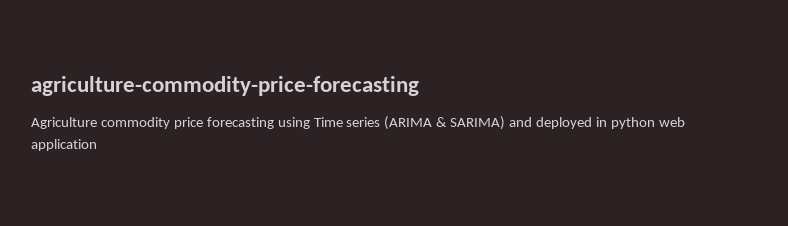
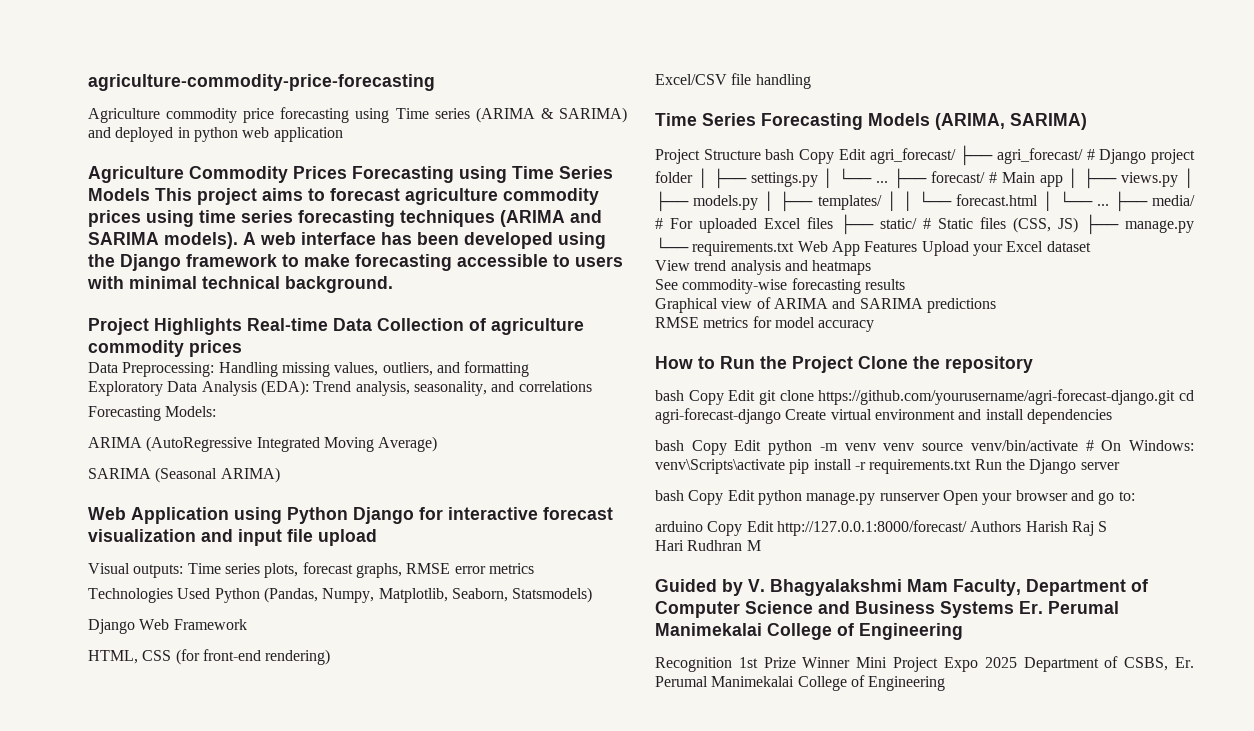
(97, 145) none -> [88,166,613,183] [88,188,599,205] [88,210,602,227] [88,232,606,249] [88,254,623,271] [87,276,393,293] [88,318,584,335] [88,340,242,357] [88,361,530,377] [88,380,592,396] [88,406,217,421] [88,436,438,452] [88,467,280,483] [88,507,613,524] [88,529,377,546] [88,562,534,578] [88,587,593,603] [88,619,247,634] [88,649,331,665] [655,73,811,89] [655,113,1087,130] [655,145,1195,166] [655,168,1194,189] [655,191,1195,212] [655,214,1194,235] [655,237,1091,256] [655,260,872,275] [655,278,905,294] [655,297,996,313] [655,316,875,332] [655,356,1033,373] [655,389,1194,405] [655,408,1112,424] [655,440,1194,455] [655,459,1120,474] [655,490,1135,505] [655,520,1108,536] [655,540,761,551] [655,579,1148,596] [655,601,1119,618] [655,623,963,640] [655,656,1194,672] [655,675,946,691] // Agriculture Commodity Prices Forecasting using Time Series Models This project aims to forecast agriculture commodity prices using time series forecasting techniques (ARIMA and SARIMA models). A web interface has been developed using the Django framework to make forecasting accessible to users with minimal technical background. // Project Highlights Real-time Data Collection of agriculture commodity prices // Data Preprocessing: Handling missing values, outliers, and formatting // Exploratory Data Analysis (EDA): Trend analysis, seasonality, and correlations // Forecasting Models: // ARIMA (AutoRegressive Integrated Moving Average) // SARIMA (Seasonal ARIMA) // Web Application using Python Django for interactive forecast visualization and input file upload // Visual outputs: Time series plots, forecast graphs, RMSE error metrics // Technologies Used Python (Pandas, Numpy, Matplotlib, Seaborn, Statsmodels) // Django Web Framework // HTML, CSS (for front-end rendering) // Excel/CSV file handling // Time Series Forecasting Models (ARIMA, SARIMA) // Project Structure bash Copy Edit agri_forecast/ ├── agri_forecast/ # Django project folder │ ├── settings.py │ └── ... ├── forecast/ # Main app │ ├── views.py │ ├── models.py │ ├── templates/ │ │ └── forecast.html │ └── ... ├── media/ # For uploaded Excel files ├── static/ # Static files (CSS, JS) ├── manage.py └── requirements.txt Web App Features Upload your Excel dataset // View trend analysis and heatmaps // See commodity-wise forecasting results // Graphical view of ARIMA and SARIMA predictions // RMSE metrics for model accuracy // How to Run the Project Clone the repository // bash Copy Edit git clone https://github.com/yourusername/agri-forecast-django.git cd agri-forecast-django Create virtual environment and install dependencies // bash Copy Edit python -m venv venv source venv/bin/activate # On Windows: venv\Scripts\activate pip install -r requirements.txt Run the Django server // bash Copy Edit python manage.py runserver Open your browser and go to: // arduino Copy Edit http://127.0.0.1:8000/forecast/ Authors Harish Raj S // Hari Rudhran M // Guided by V. Bhagyalakshmi Mam Faculty, Department of Computer Science and Business Systems Er. Perumal Manimekalai College of Engineering // Recognition 1st Prize Winner Mini Project Expo 2025 Department of CSBS, Er. Perumal Manimekalai College of Engineering

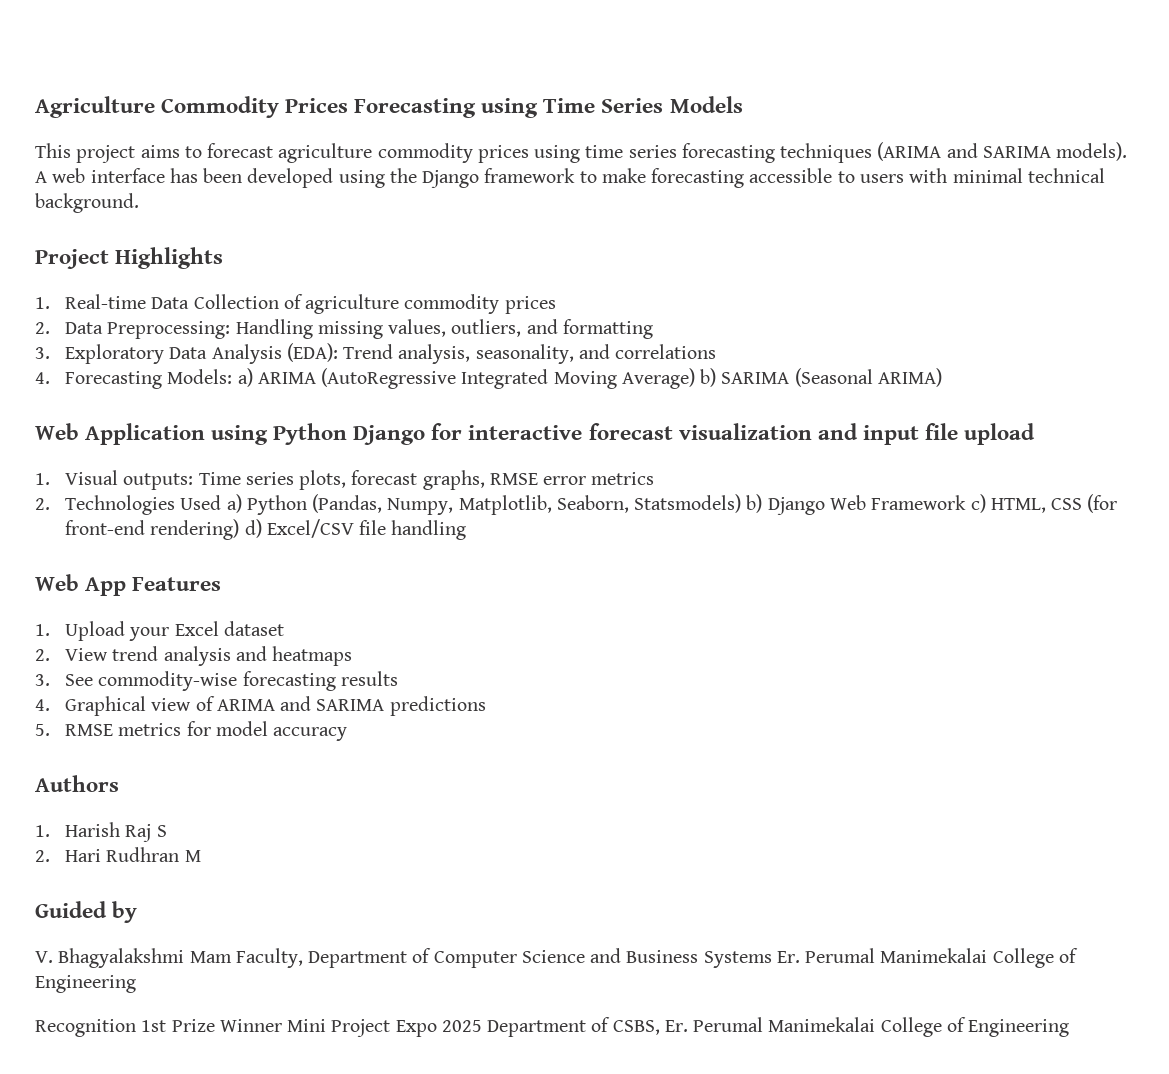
[88,74,435,91] [88,107,627,123] [88,127,343,142] agriculture-commodity-price-forecasting // Agriculture commodity price forecasting using Time series (ARIMA & SARIMA) and deployed in python web application // -> (35, 107) none
(150, 194) none -> (743, 104) //
(242, 326) none -> [35,297,50,309] // 1.
(242, 348) none -> [35,322,50,334] 2.
(530, 369) none -> [35,347,50,359] 3.
(592, 386) none -> [35,372,50,384] 4.
(217, 411) // -> [237,368,253,387] a)
(438, 444) // -> [700,368,717,387] b)
(377, 537) none -> [35,473,50,485] 1.
(534, 568) none -> [35,498,50,510] 2.
(211, 593) none -> [226,494,242,513] a)
(593, 595) // -> [746,494,763,513] b)
(247, 624) // -> [970,494,986,513] c)
(331, 657) // -> [244,519,262,538] d)
[655,113,1087,130] [655,145,1195,166] [655,168,1194,189] [655,191,1195,212] [655,214,1194,235] [655,237,795,256] Time Series Forecasting Models (ARIMA, SARIMA) // Project Structure bash Copy Edit agri_forecast/ ├── agri_forecast/ # Django project folder │ ├── settings.py │ └── ... ├── forecast/ # Main app │ ├── views.py │ ├── models.py │ ├── templates/ │ │ └── forecast.html │ └── ... ├── media/ # For uploaded Excel files ├── static/ # Static files (CSS, JS) ├── manage.py └── requirements.txt -> (467, 530) none
(918, 246) none -> [35,624,50,636] // 1.
(1091, 246) none -> [35,649,50,661] 2.
(872, 267) none -> [35,674,50,686] 3.
(905, 284) none -> [35,699,50,711] 4.
(996, 305) none -> [35,724,50,736] 5.
[655,356,1033,373] [655,389,1194,405] [655,408,1112,424] [655,440,1194,455] [655,459,1120,474] [655,490,1135,505] [655,520,1022,536] How to Run the Project Clone the repository // bash Copy Edit git clone https://github.com/yourusername/agri-forecast-django.git cd agri-forecast-django Create virtual environment and install dependencies // bash Copy Edit python -m venv venv source venv/bin/activate # On Windows: venv\Scripts\activate pip install -r requirements.txt Run the Django server // bash Copy Edit python manage.py runserver Open your browser and go to: // arduino Copy Edit http://127.0.0.1:8000/forecast/ Authors -> [35,775,119,792] [35,825,50,837] Authors // 1.
(1108, 526) none -> [35,850,50,862] 2.
(743, 587) none -> (138, 912) //

